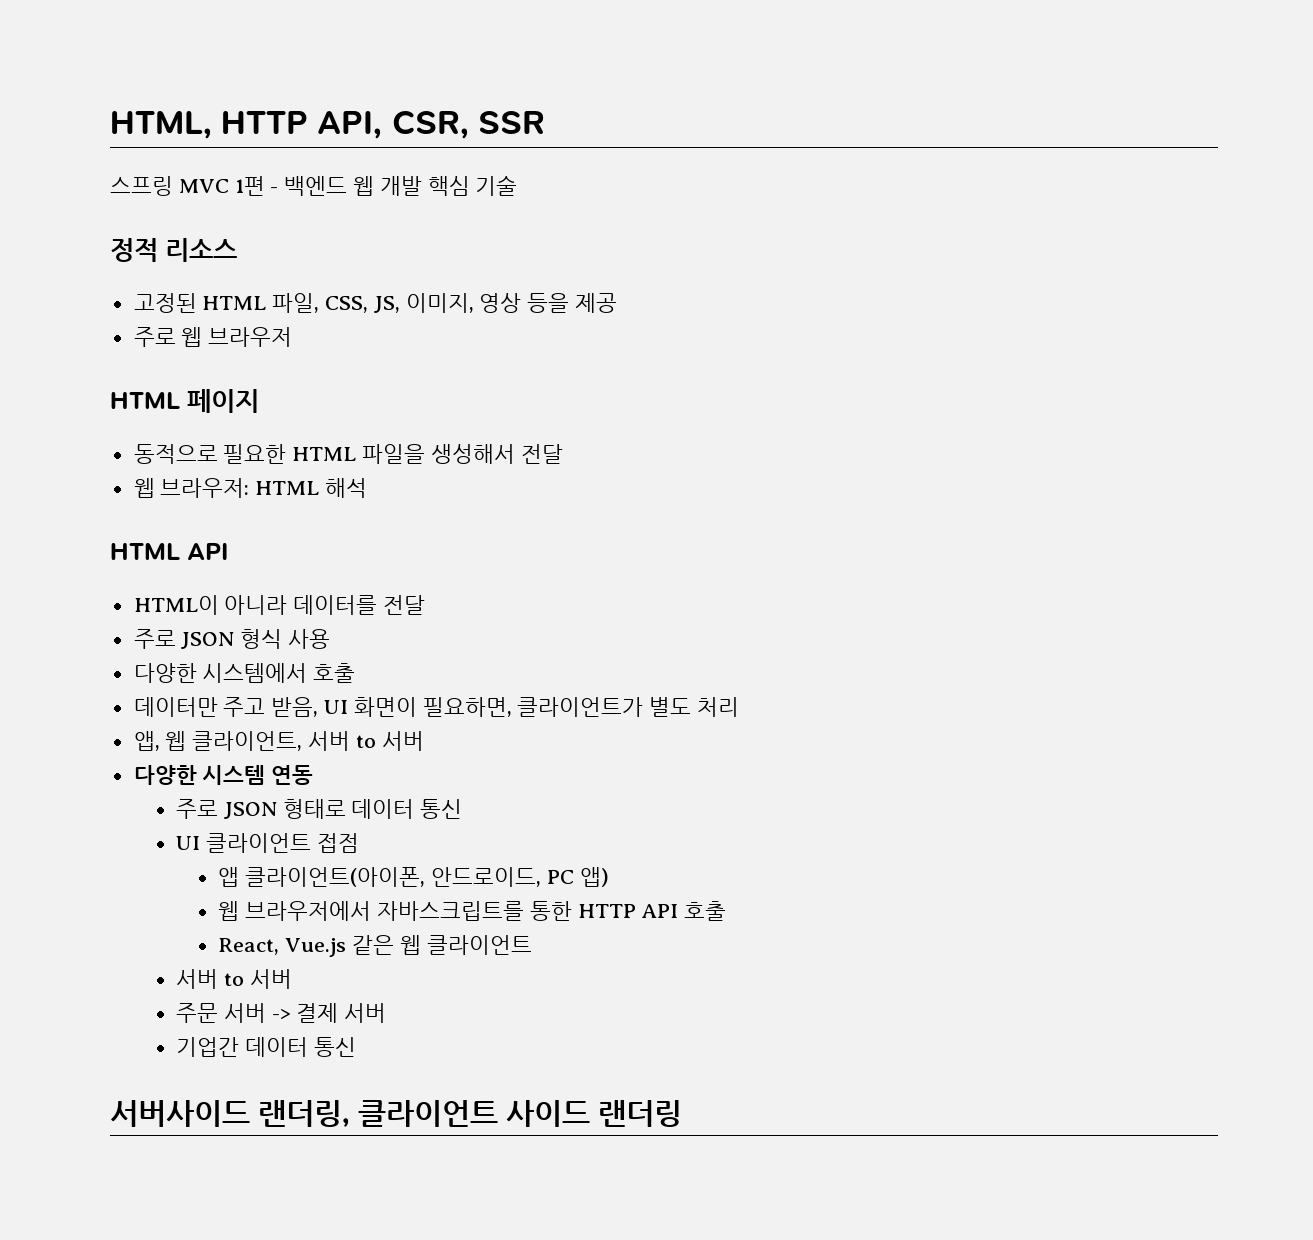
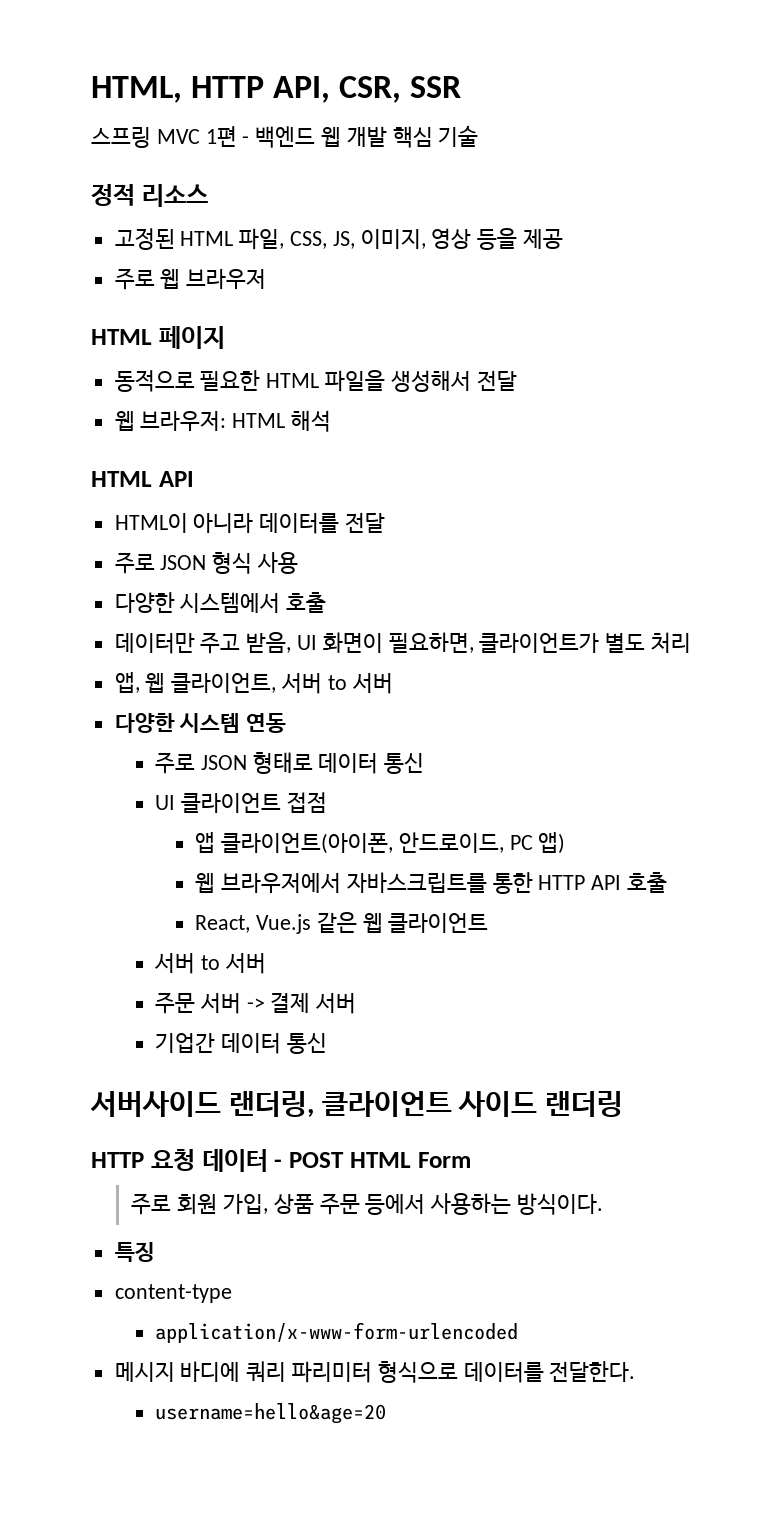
(682, 1113) none -> [91,1149,471,1172] [131,1193,603,1215] [114,1242,155,1262] [114,1284,232,1303] [154,1322,518,1343] [114,1361,636,1383] [154,1403,386,1424] // HTTP 요청 데이터 - POST HTML Form // 주로 회원 가입, 상품 주문 등에서 사용하는 방식이다. // 특징 // content-type // application/x-www-form-urlencoded // 메시지 바디에 쿼리 파리미터 형식으로 데이터를 전달한다. // username=hello&age=20

